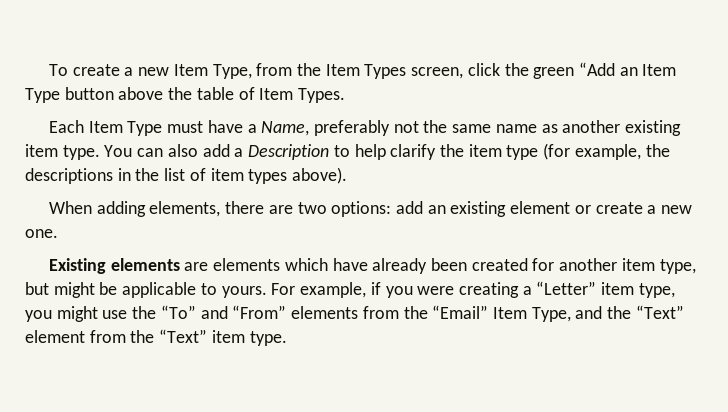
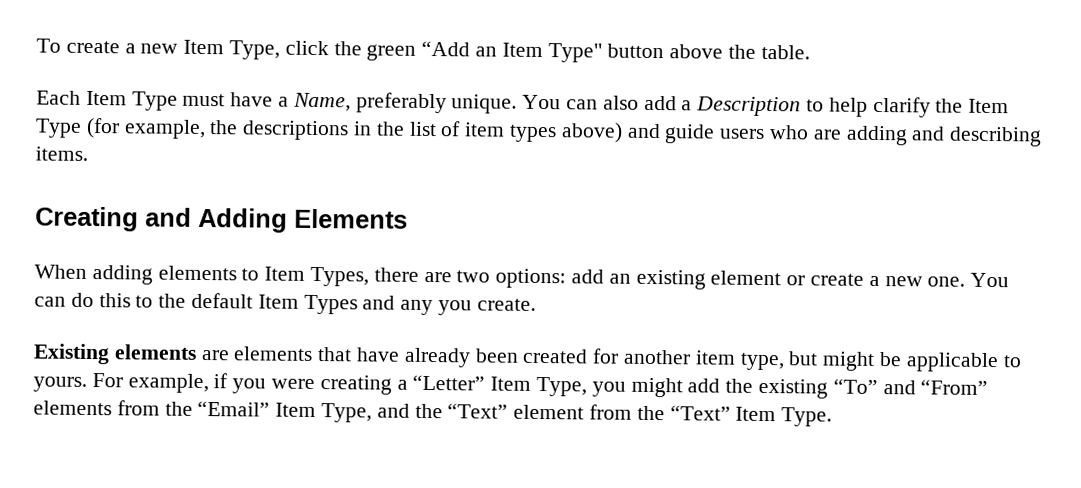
[256,63,464,79] from the Item Types screen, -> (281, 50) none
[25,88,60,103] Type -> [547,43,603,63] Type"
[196,87,346,103] table of Item Types. -> [760,44,810,60] table.
[393,120,682,136] [25,144,100,160] not the same name as another existing item type. -> [451,94,518,114] unique.
[468,144,539,160] item type -> [968,98,1010,114] [35,118,82,138] Item Type
[292,167,348,184] [48,201,221,217] above). // When adding elements, -> [560,122,1043,147] [35,146,88,161] [35,206,408,233] [34,264,370,287] above) and guide users who are adding and describing items. // Creating and Adding Elements // When adding elements to Item Types,
(58, 233) none -> [970,272,1010,288] [34,292,536,316] You can do this to the default Item Types and any you create.
[284,258,328,271] which -> [317,347,353,362] that
[601,282,675,298] [25,306,157,322] item type, you might use the -> [490,376,829,399] Item Type, you might add the existing
[211,330,287,346] item type. -> [735,406,833,427] Item Type.

